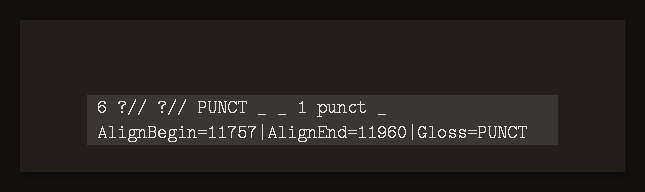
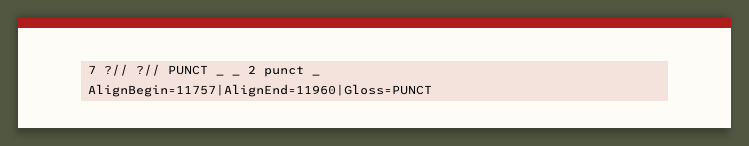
[96,99,107,117] 6 -> [87,65,96,74] 7
[296,99,307,117] 1 -> [247,65,256,74] 2

